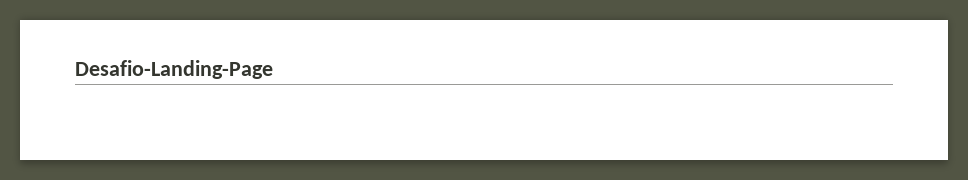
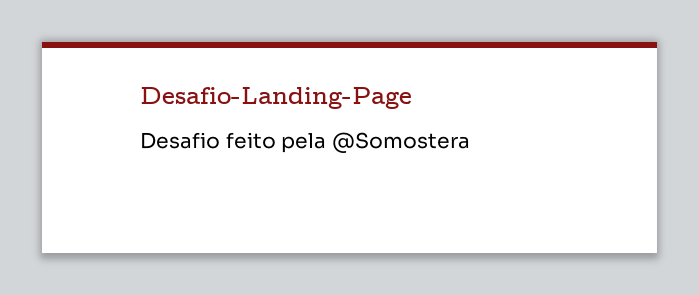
(273, 69) none -> [140,132,470,153] // Desafio feito pela @Somostera

